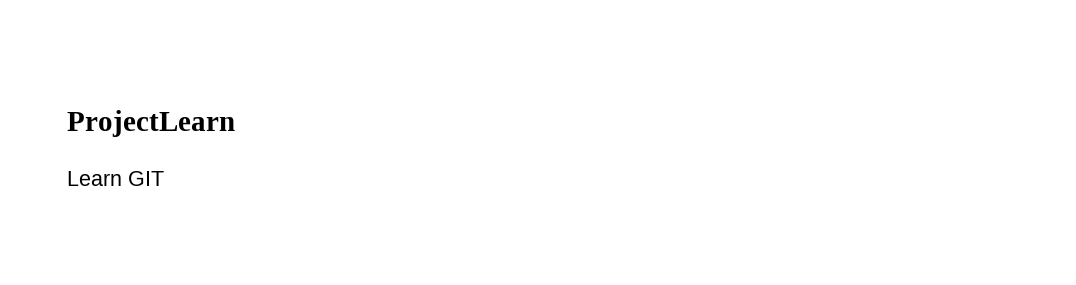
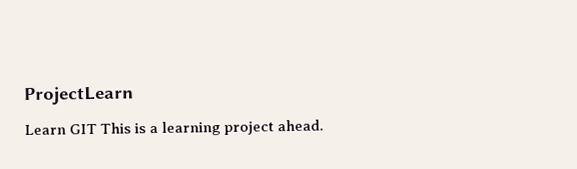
(164, 178) none -> [100,119,325,136] This is a learning project ahead.

